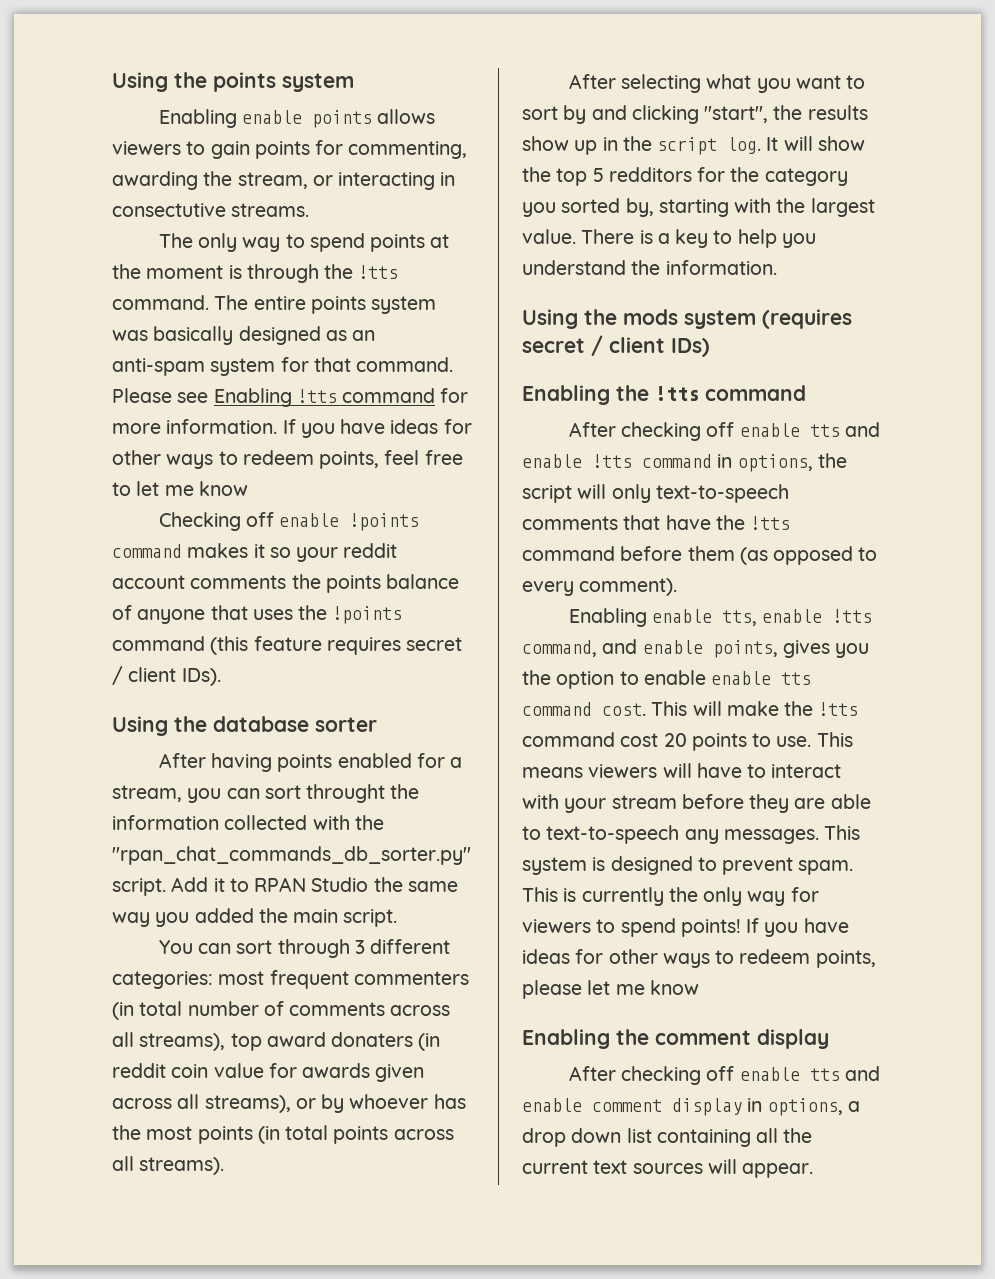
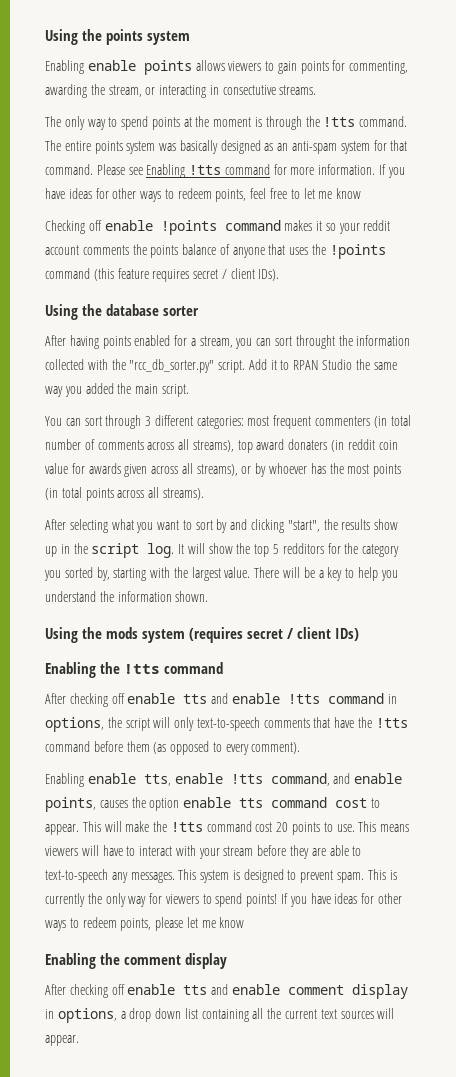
[112,846,471,865] "rpan_chat_commands_db_sorter.py" -> [129,359,215,373] "rcc_db_sorter.py"
[639,230,653,244] is -> [283,567,315,578] will be
[665,260,777,275] information. -> [117,591,209,602] information shown.
[782,640,870,658] [522,670,812,689] [522,702,646,716] gives you the option to enable enable tts command cost. -> [99,797,380,811] [45,824,79,835] causes the option enable tts command cost to appear.

